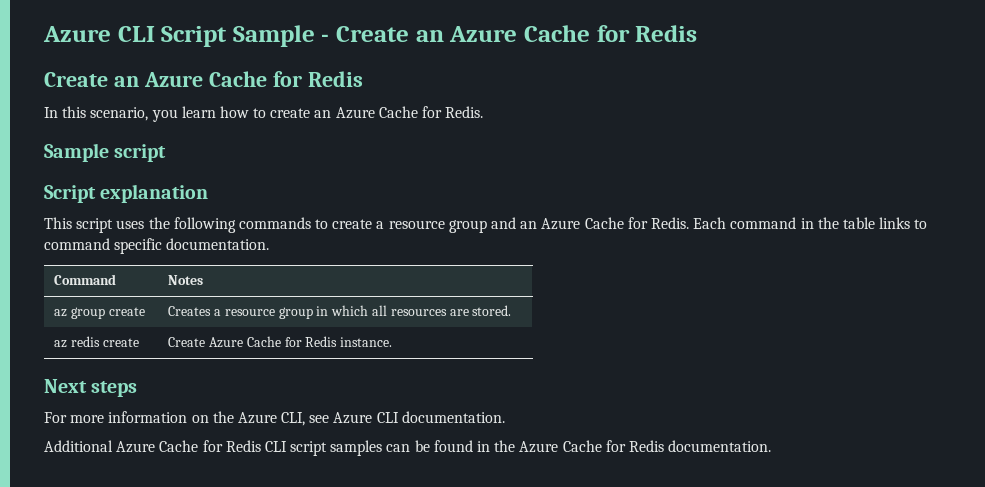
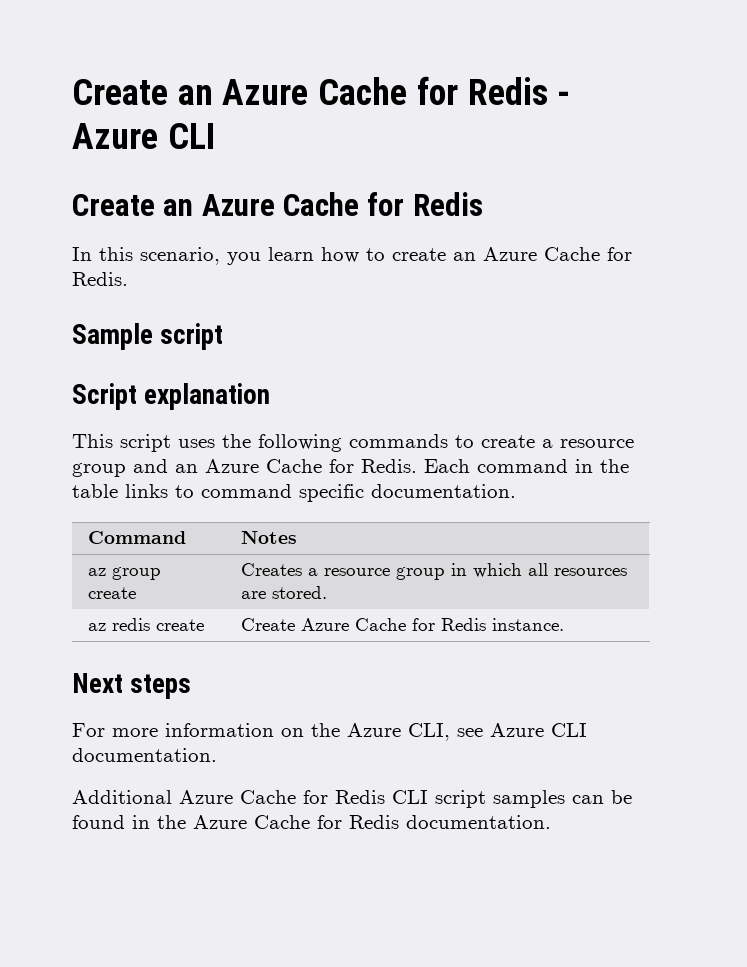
[43,25,698,47] Azure CLI Script Sample - Create an Azure Cache for Redis -> [72,76,571,105] [72,123,215,149] Create an Azure Cache for Redis - Azure CLI

